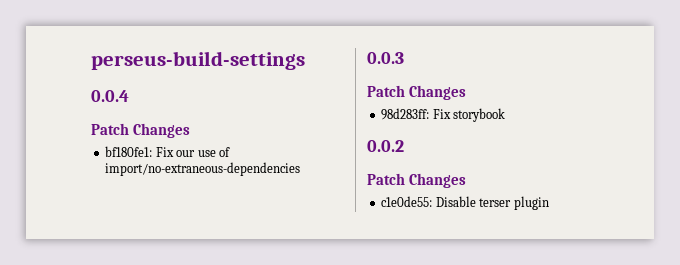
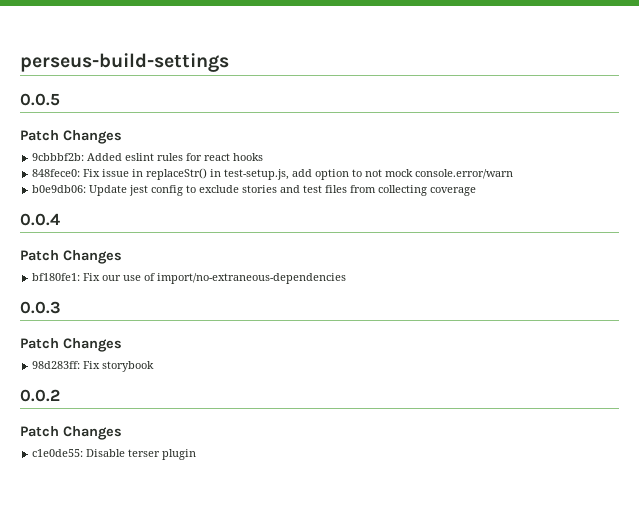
(305, 60) none -> [20,93,60,106] [20,130,122,144] [32,153,264,161] [32,168,514,180] [32,185,477,196] // 0.0.5 // Patch Changes // 9cbbbf2b: Added eslint rules for react hooks // 848fece0: Fix issue in replaceStr() in test-setup.js, add option to not mock console.error/warn // b0e9db06: Update jest config to exclude stories and test files from collecting coverage

